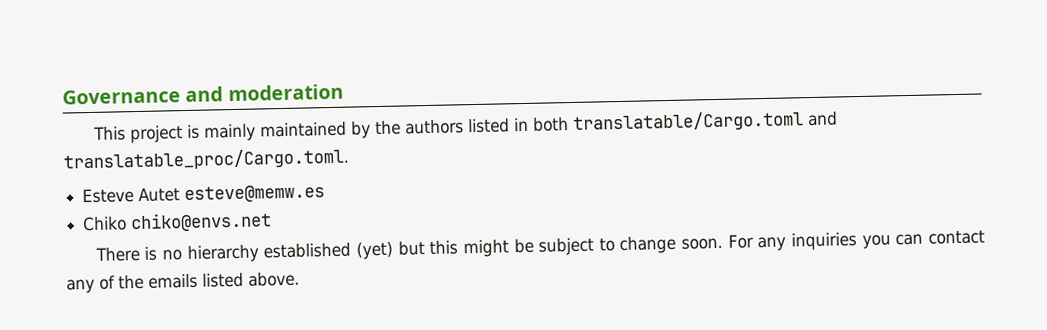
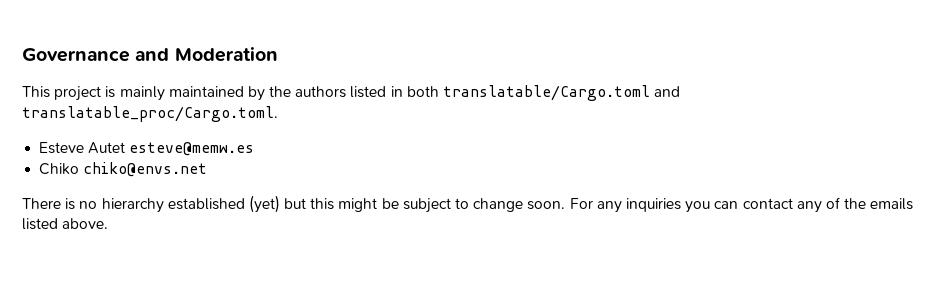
[227,83,344,102] moderation -> [174,47,278,62] Moderation

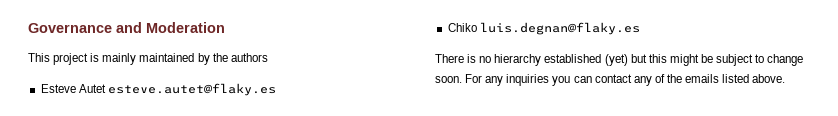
[350,85,681,101] [22,106,278,122] listed in both translatable/Cargo.toml and translatable_proc/Cargo.toml. -> (268, 57) none
[129,142,255,156] esteve@memw.es -> [107,83,276,96] esteve.autet@flaky.es
[83,162,208,177] chiko@envs.net -> [479,22,640,35] luis.degnan@flaky.es

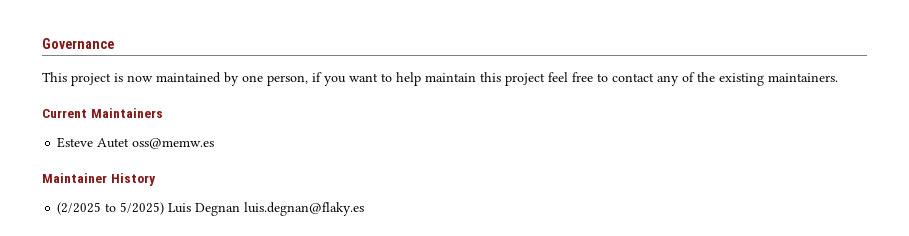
[116,22,225,33] and Moderation -> (114, 43) none
[102,53,137,65] mainly -> [127,75,153,82] now
[212,53,268,62] [40,83,276,96] [447,22,640,35] [435,54,804,66] [435,74,786,86] the authors // Esteve Autet esteve.autet@flaky.es // Chiko luis.degnan@flaky.es // There is no hierarchy established (yet) but this might be subject to change soon. For any inquiries you can contact any of the emails listed above. -> [242,72,838,86] [42,108,163,118] [57,137,215,149] [42,173,156,186] [57,202,365,216] one person, if you want to help maintain this project feel free to contact any of the existing maintainers. // Current Maintainers // Esteve Autet oss@memw.es // Maintainer History // (2/2025 to 5/2025) Luis Degnan luis.degnan@flaky.es

